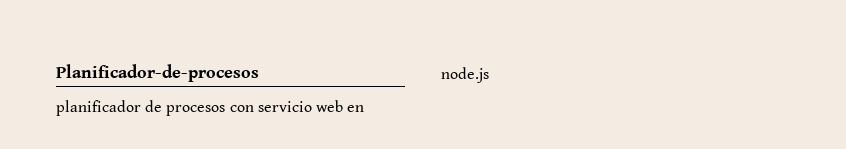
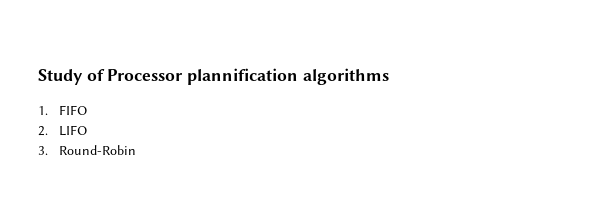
[56,64,259,82] [56,100,365,116] [441,67,489,83] Planificador-de-procesos // planificador de procesos con servicio web en node.js -> [38,68,389,85] [38,105,88,115] [38,125,88,136] [38,145,137,155] Study of Processor plannification algorithms // 1. FIFO // 2. LIFO // 3. Round-Robin

